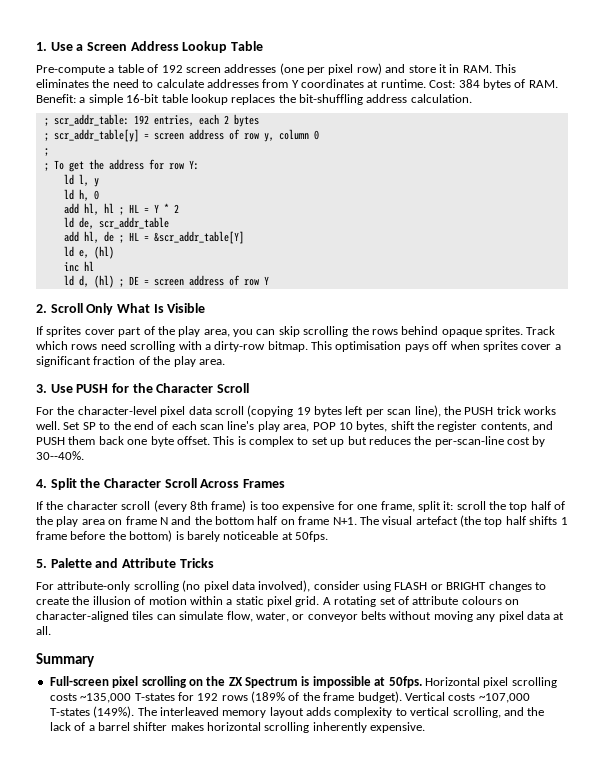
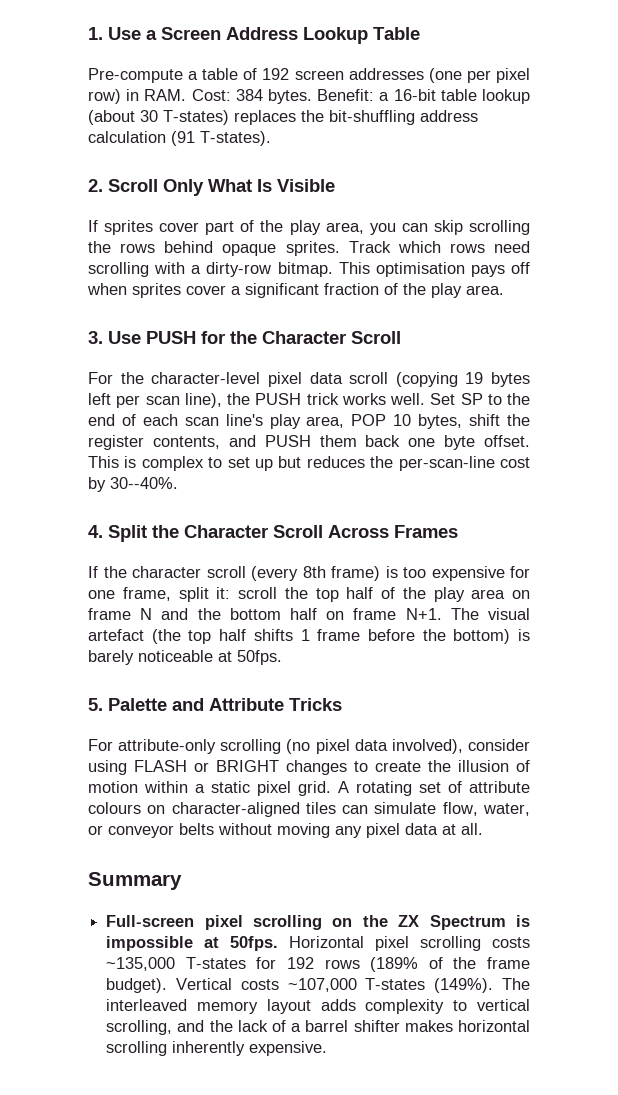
[385,64,516,73] [36,79,558,90] and store it in RAM. This eliminates the need to calculate addresses from Y coordinates at runtime. Cost: 384 bytes of RAM. -> [126,89,312,104] in RAM. Cost: 384 bytes.
[88,94,123,105] simple -> (390, 96) none
(228, 99) none -> [88,110,229,125] (about 30 T-states)
[410,94,472,103] [43,114,259,127] [43,129,319,142] [43,148,49,156] [43,159,199,172] [63,174,99,187] [63,189,99,201] [63,203,179,215] [63,217,169,229] [63,231,244,244] [63,246,114,259] [63,261,94,272] [63,275,269,288] calculation. // ; scr_addr_table: 192 entries, each 2 bytes // ; scr_addr_table[y] = screen address of row y, column 0 // ; // ; To get the address for row Y: // ld l, y // ld h, 0 // add hl, hl ; HL = Y * 2 // ld de, scr_addr_table // add hl, de ; HL = &scr_addr_table[Y] // ld e, (hl) // inc hl // ld d, (hl) ; DE = screen address of row Y -> [88,131,271,146] calculation (91 T-states).

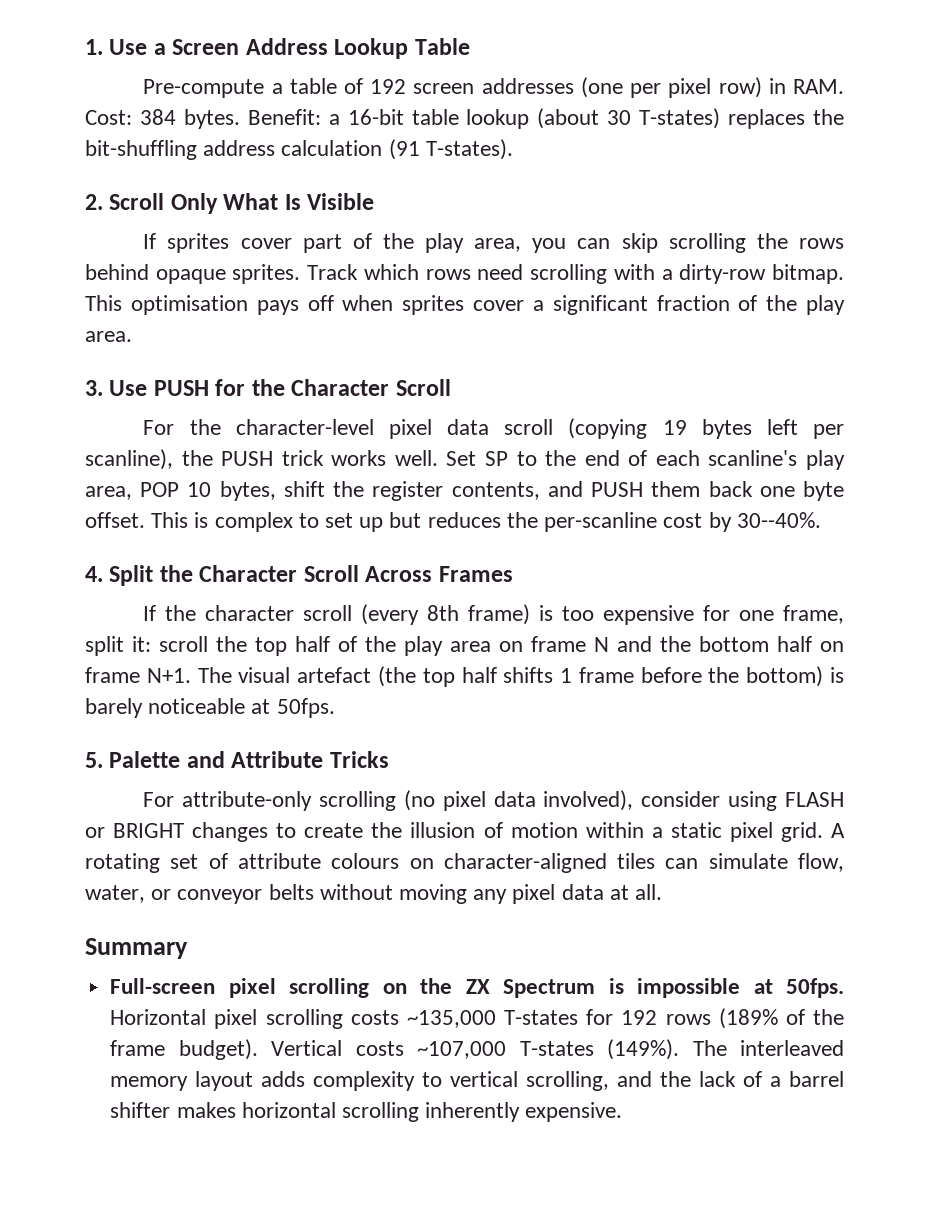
[145,393,222,408] scan line), -> [85,449,173,470] scanline),
[184,414,263,426] scan line's -> [708,450,798,466] scanline's
[398,456,495,471] per-scan-line -> [544,512,658,532] per-scanline

